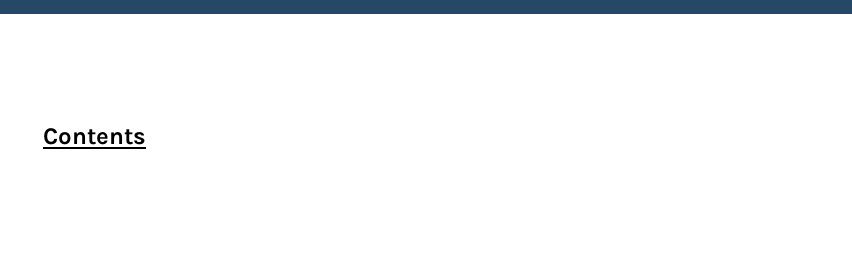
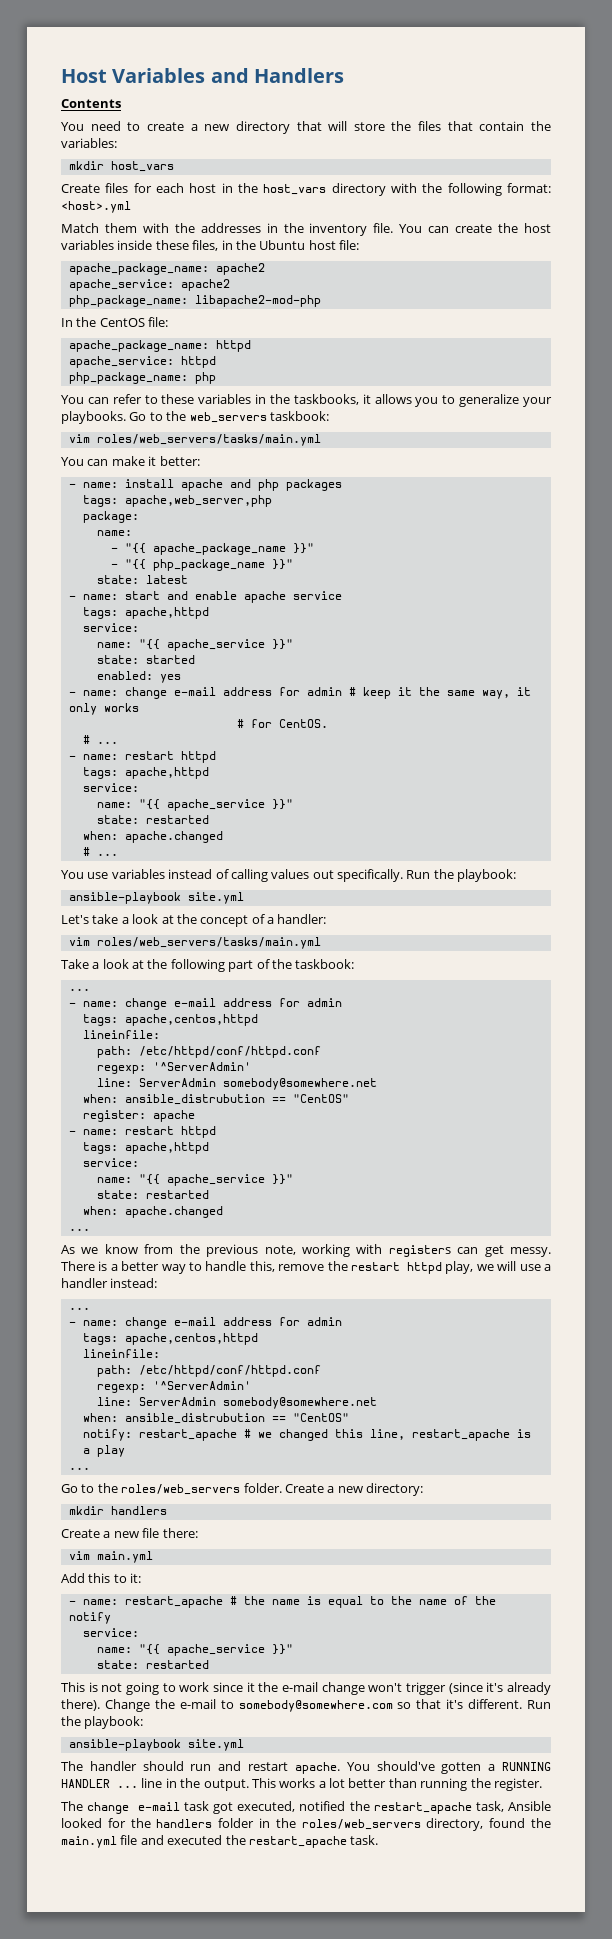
[43,128,146,145] Contents -> [61,68,344,83] [61,99,121,108] [61,121,552,134] [61,138,117,148] [68,161,174,172] [61,183,551,196] [61,201,131,213] [61,223,551,236] [61,240,359,251] [68,263,265,275] [68,279,230,291] [68,295,321,307] [61,317,169,327] [68,340,251,352] [68,356,216,368] [68,372,216,384] [61,394,552,407] [61,411,329,424] [68,434,321,446] [61,456,200,466] [68,479,342,491] [82,495,272,507] [82,511,139,523] [96,530,132,536] [110,543,314,555] [110,559,293,571] [96,575,188,584] [68,591,342,603] [82,607,209,619] [82,623,139,632] [96,639,293,651] [96,655,195,664] [96,671,181,683] [68,687,531,699] [68,703,139,715] [236,719,328,728] [82,735,118,744] [68,751,216,763] [82,767,209,779] [82,783,139,792] [96,799,293,811] [96,815,209,824] [82,831,223,843] [82,847,118,856] [61,869,517,882] [68,892,244,904] [61,914,327,927] [68,937,321,949] [61,959,355,972] [68,988,90,991] [68,998,342,1010] [82,1014,258,1026] [82,1030,160,1039] [96,1046,321,1058] [96,1062,251,1074] [96,1078,377,1090] [82,1094,349,1105] [82,1110,195,1122] [68,1126,216,1138] [82,1142,209,1154] [82,1158,139,1167] [96,1174,293,1186] [96,1190,209,1199] [82,1206,223,1218] [68,1228,90,1231] [61,1244,551,1257] [61,1261,551,1274] [61,1278,158,1288] [68,1307,90,1310] [68,1317,342,1329] [82,1333,258,1345] [82,1349,160,1358] [96,1365,321,1377] [96,1381,251,1393] [96,1397,377,1409] [82,1413,349,1424] [82,1429,531,1441] [82,1445,125,1457] [68,1467,90,1470] [61,1483,423,1496] [68,1506,167,1515] [61,1528,198,1538] [68,1551,153,1563] [61,1573,142,1583] [68,1596,496,1608] [68,1612,111,1624] [82,1628,139,1637] [96,1644,293,1656] [96,1660,209,1669] [61,1682,552,1695] [61,1699,551,1712] [61,1716,144,1729] [68,1739,244,1751] [61,1761,551,1774] [61,1778,542,1791] [61,1801,551,1814] [61,1818,551,1831] [61,1835,379,1848] Host Variables and Handlers // Contents // You need to create a new directory that will store the files that contain the variables: // mkdir host_vars // Create files for each host in the host_vars directory with the following format: <host>.yml // Match them with the addresses in the inventory file. You can create the host variables inside these files, in the Ubuntu host file: // apache_package_name: apache2 // apache_service: apache2 // php_package_name: libapache2-mod-php // In the CentOS file: // apache_package_name: httpd // apache_service: httpd // php_package_name: php // You can refer to these variables in the taskbooks, it allows you to generalize your playbooks. Go to the web_servers taskbook: // vim roles/web_servers/tasks/main.yml // You can make it better: // - name: install apache and php packages // tags: apache,web_server,php // package: // name: // - "{{ apache_package_name }}" // - "{{ php_package_name }}" // state: latest // - name: start and enable apache service // tags: apache,httpd // service: // name: "{{ apache_service }}" // state: started // enabled: yes // - name: change e-mail address for admin # keep it the same way, it only works // # for CentOS. // # ... // - name: restart httpd // tags: apache,httpd // service: // name: "{{ apache_service }}" // state: restarted // when: apache.changed // # ... // You use variables instead of calling values out specifically. Run the playbook: // ansible-playbook site.yml // Let's take a look at the concept of a handler: // vim roles/web_servers/tasks/main.yml // Take a look at the following part of the taskbook: // ... // - name: change e-mail address for admin // tags: apache,centos,httpd // lineinfile: // path: /etc/httpd/conf/httpd.conf // regexp: '^ServerAdmin' // line: ServerAdmin somebody@somewhere.net // when: ansible_distrubution == "CentOS" // register: apache // - name: restart httpd // tags: apache,httpd // service: // name: "{{ apache_service }}" // state: restarted // when: apache.changed // ... // As we know from the previous note, working with registers can get messy. There is a better way to handle this, remove the restart httpd play, we will use a handler instead: // ... // - name: change e-mail address for admin // tags: apache,centos,httpd // lineinfile: // path: /etc/httpd/conf/httpd.conf // regexp: '^ServerAdmin' // line: ServerAdmin somebody@somewhere.net // when: ansible_distrubution == "CentOS" // notify: restart_apache # we changed this line, restart_apache is a play // ... // Go to the roles/web_servers folder. Create a new directory: // mkdir handlers // Create a new file there: // vim main.yml // Add this to it: // - name: restart_apache # the name is equal to the name of the notify // service: // name: "{{ apache_service }}" // state: restarted // This is not going to work since it the e-mail change won't trigger (since it's already there). Change the e-mail to somebody@somewhere.com so that it's different. Run the playbook: // ansible-playbook site.yml // The handler should run and restart apache. You should've gotten a RUNNING HANDLER ... line in the output. This works a lot better than running the register. // The change e-mail task got executed, notified the restart_apache task, Ansible looked for the handlers folder in the roles/web_servers directory, found the main.yml file and executed the restart_apache task.

